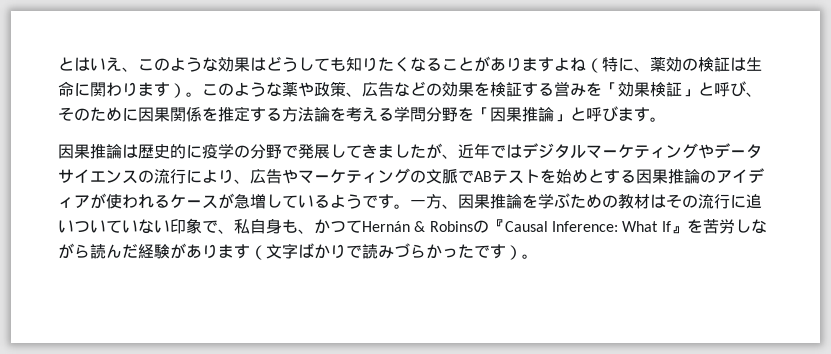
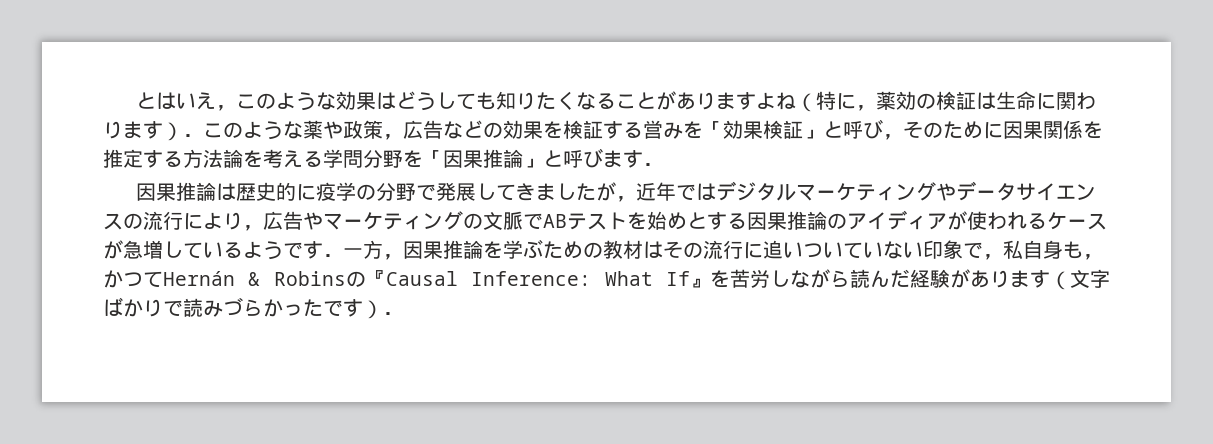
[122,67,138,72] 、 -> [216,105,237,111] ，
[634,67,650,72] 、 -> [856,105,877,111] ，
[186,92,202,97] 。 -> [183,134,203,137] ．
[346,92,362,97] 、 -> [383,134,403,140] ，
[746,92,762,97] 、 -> [883,134,903,140] ，
[650,117,666,122] 。 -> [643,163,663,166] ．
[442,154,458,159] 、 -> [616,196,637,202] ，
[234,179,250,184] 、 -> [243,225,263,231] ，
[394,194,458,209] 。一方、 -> [323,240,403,260] ．一方，
[218,229,234,234] 、 -> [983,254,1003,260] ，
[298,229,314,234] 、 -> [1083,254,1103,260] ，
[522,254,538,259] 。 -> [383,312,403,315] ．

